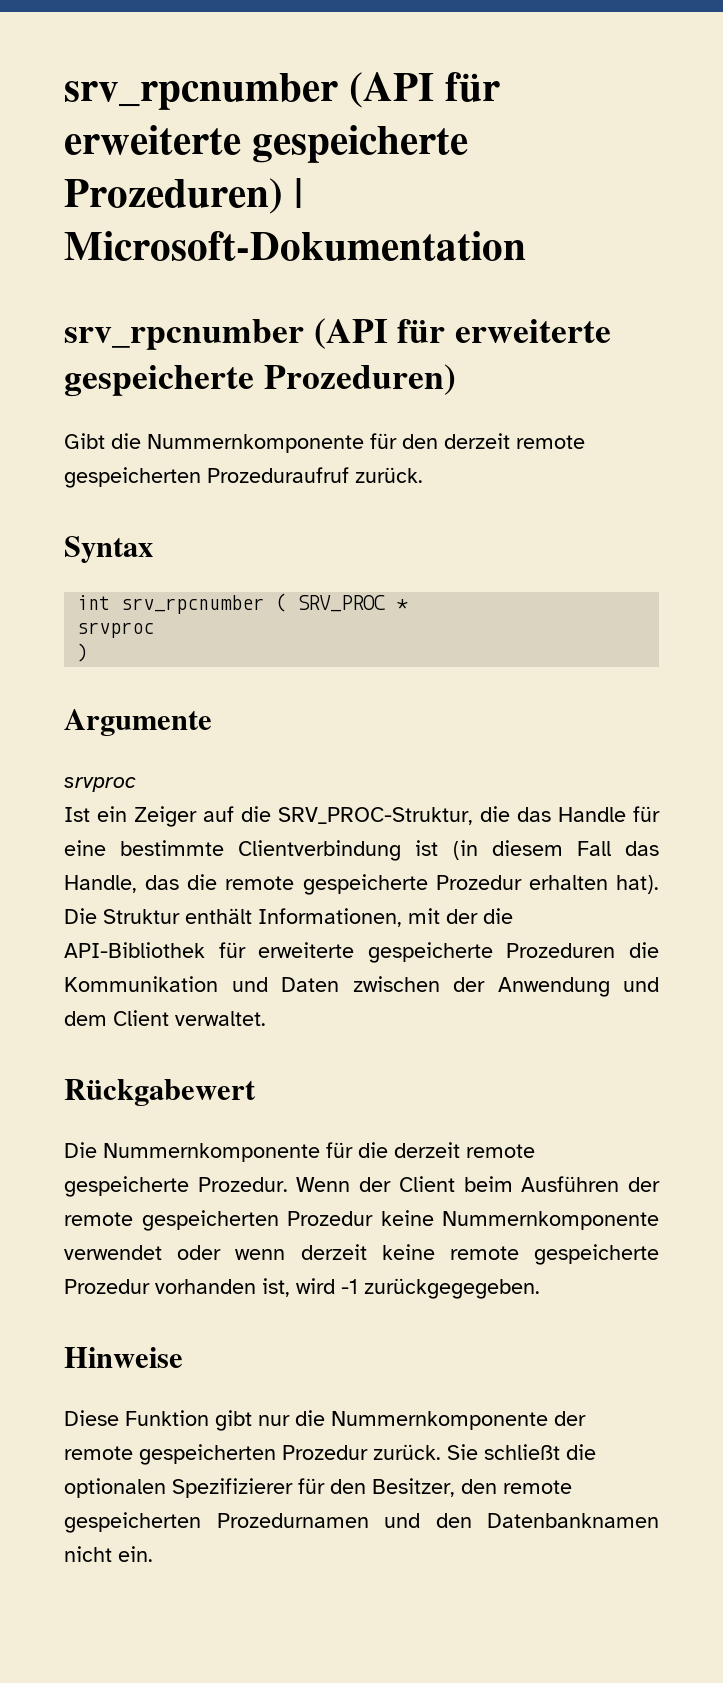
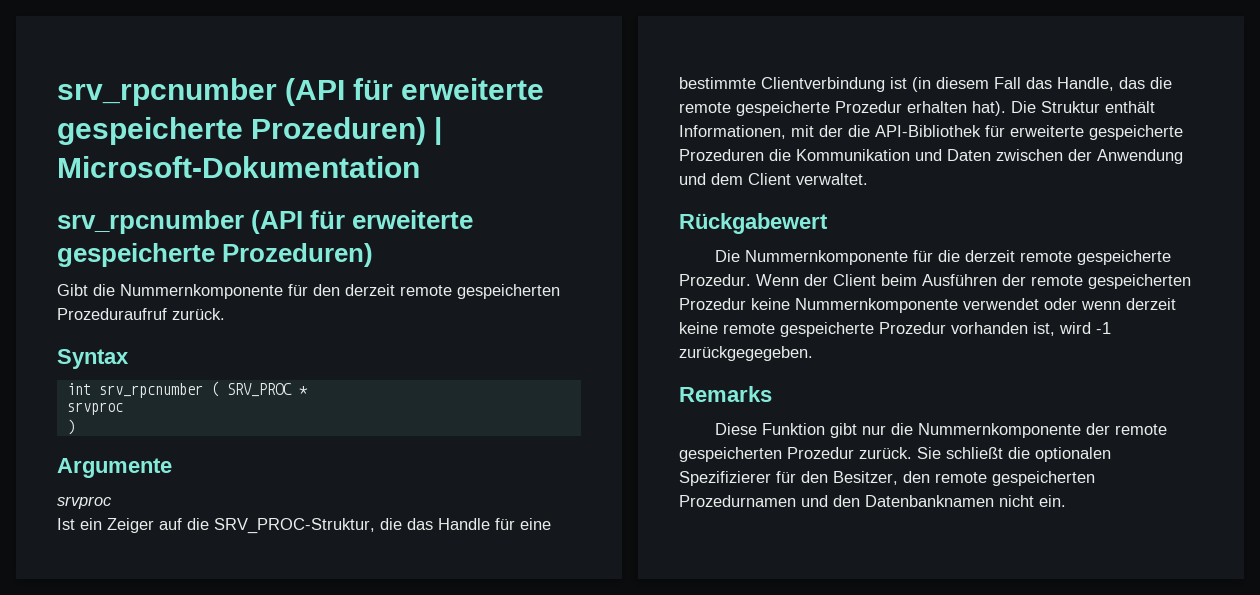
[64,1347,183,1368] Hinweise -> [679,386,772,402] Remarks

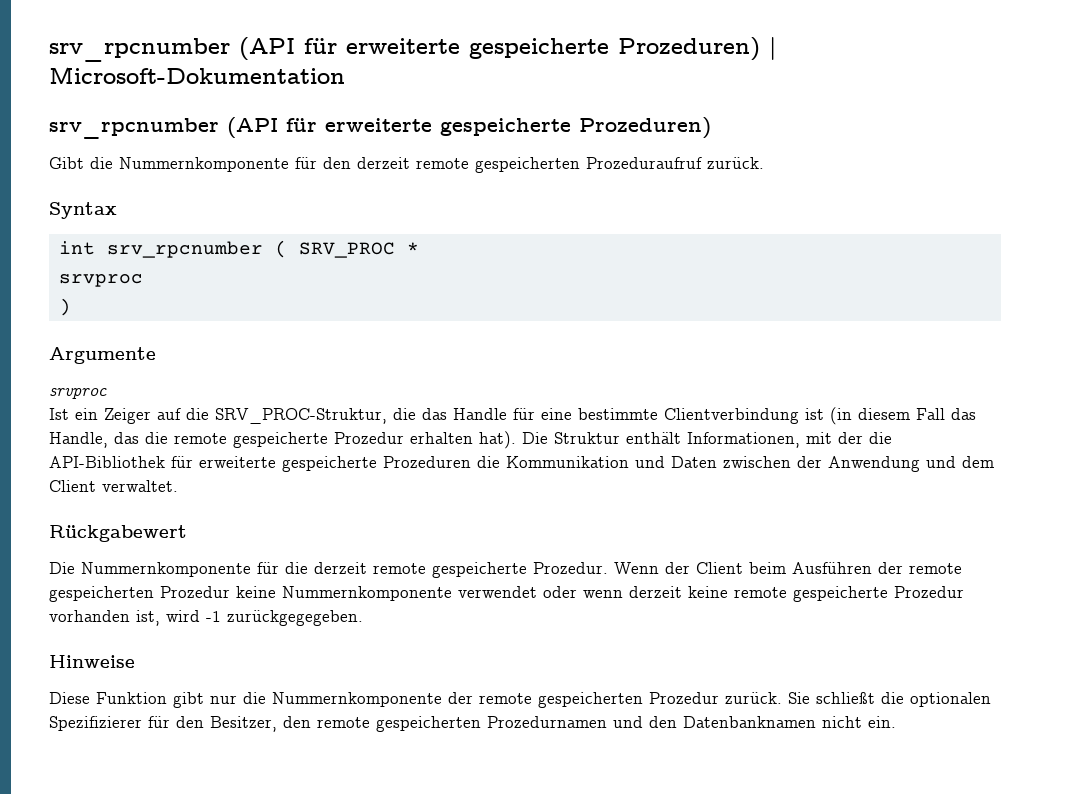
[679,386,772,402] Remarks -> [49,655,135,668] Hinweise

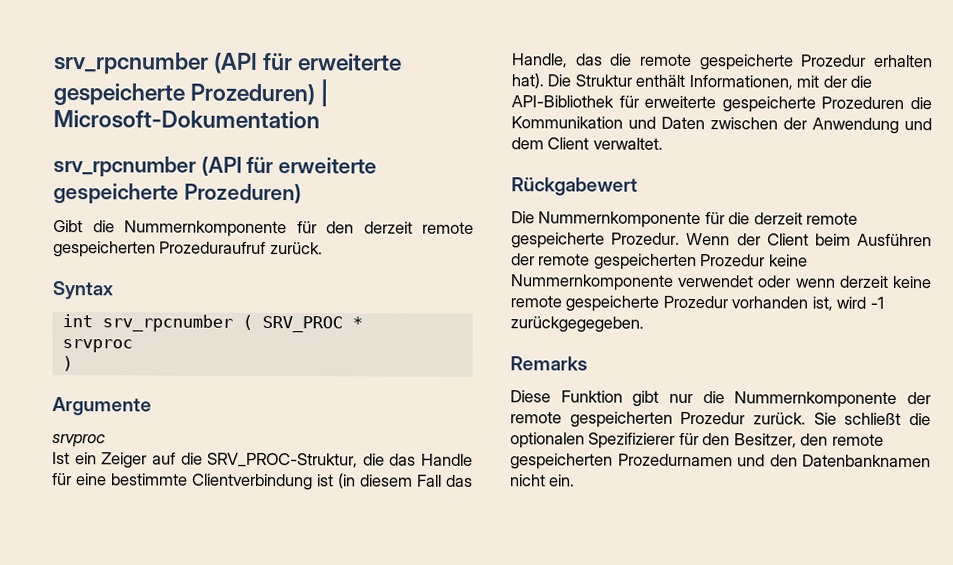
[49,655,135,668] Hinweise -> [510,356,588,371] Remarks

